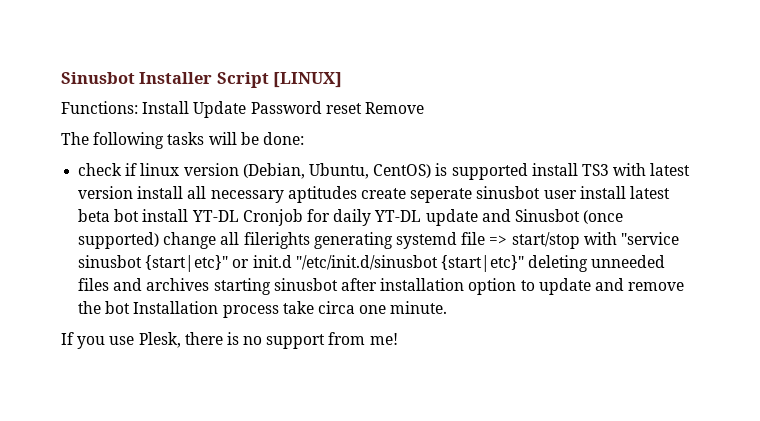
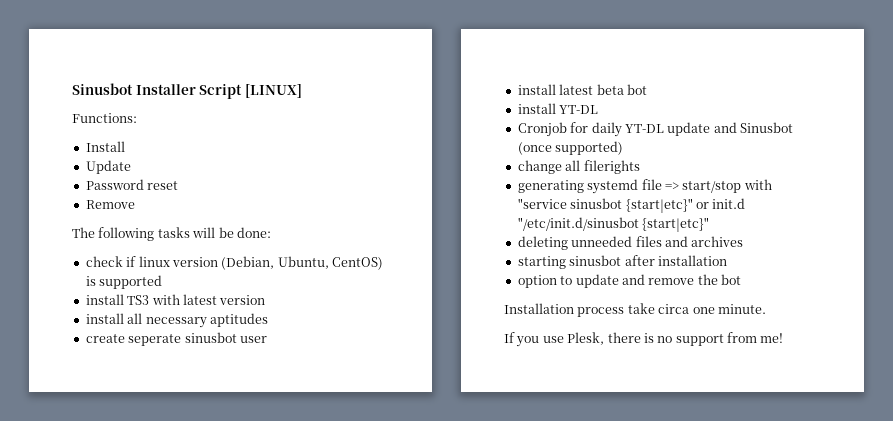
(138, 107) none -> (137, 118) //
(190, 107) none -> (125, 146) //
(247, 109) none -> (131, 167) //
(362, 108) none -> (179, 185) //
(528, 171) none -> (163, 282) //
(134, 192) none -> (266, 300) //
(357, 194) none -> (268, 320) //
(577, 194) none -> (267, 339) //
(140, 215) none -> (647, 89) //
(239, 216) none -> (599, 109) //
(160, 240) none -> (624, 148) //
(310, 240) none -> (640, 167) //
(524, 263) none -> (710, 224) //
(210, 284) none -> (744, 241) //
(465, 284) none -> (727, 260) //
(131, 307) none -> (741, 279) //

